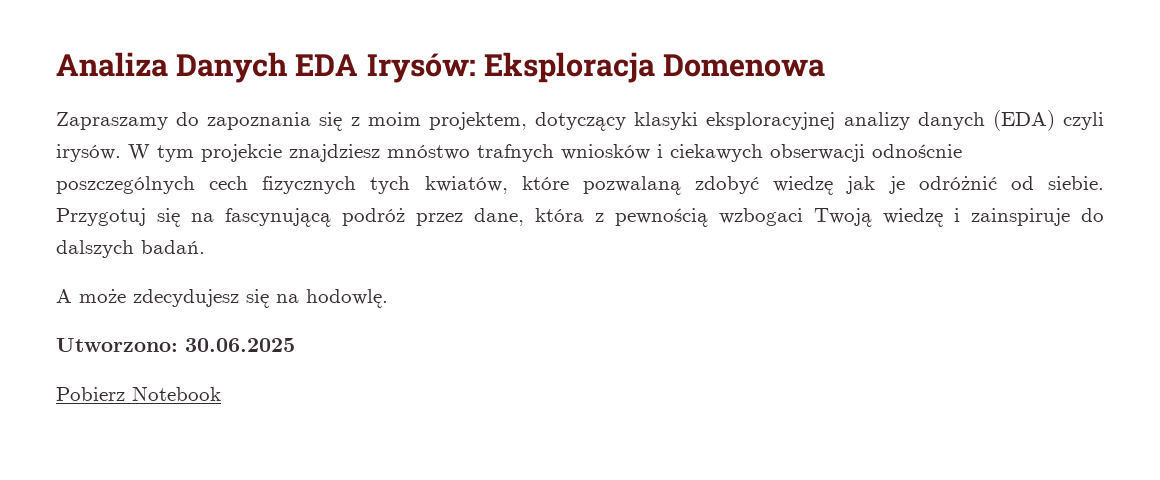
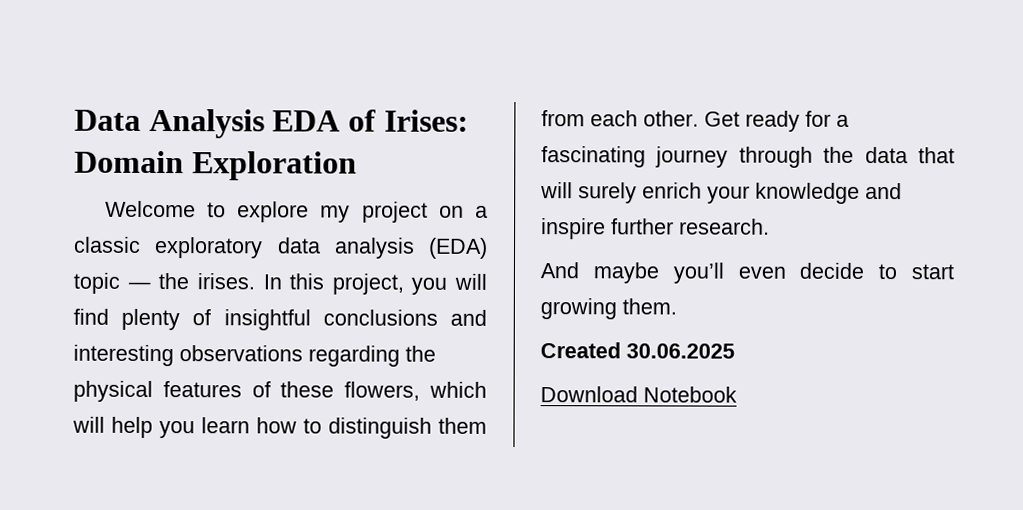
[56,52,826,83] [56,110,1104,131] [56,144,962,162] [56,176,1105,195] [56,208,1104,227] [56,240,205,258] [56,289,388,308] [56,338,178,352] Analiza Danych EDA Irysów: Eksploracja Domenowa // Zapraszamy do zapoznania się z moim projektem, dotyczący klasyki eksploracyjnej analizy danych (EDA) czyli irysów. W tym projekcie znajdziesz mnóstwo trafnych wniosków i ciekawych obserwacji odnoścnie poszczególnych cech fizycznych tych kwiatów, które pozwalaną zdobyć wiedzę jak je odróżnić od siebie. Przygotuj się na fascynującą podróż przez dane, która z pewnością wzbogaci Twoją wiedzę i zainspiruje do dalszych badań. // A może zdecydujesz się na hodowlę. // Utworzono: -> [74,108,469,139] [74,150,357,181] [104,200,489,223] [74,236,488,259] [73,272,487,295] [73,308,487,331] [73,344,436,367] [73,380,488,402] [72,416,487,439] [541,110,849,132] [541,146,955,168] [540,182,902,204] [541,218,770,240] [540,262,954,284] [540,298,677,320] [540,342,621,359] Data Analysis EDA of Irises: Domain Exploration // Welcome to explore my project on a classic exploratory data analysis (EDA) topic — the irises. In this project, you will find plenty of insightful conclusions and interesting observations regarding the physical features of these flowers, which will help you learn how to distinguish them from each other. Get ready for a fascinating journey through the data that will surely enrich your knowledge and inspire further research. // And maybe you’ll even decide to start growing them. // Created
[56,387,125,401] Pobierz -> [540,386,638,403] Download

